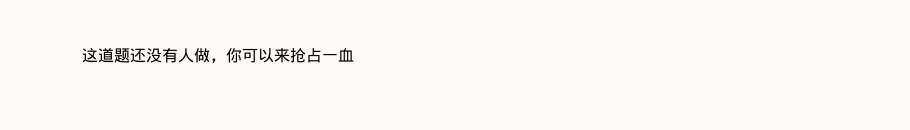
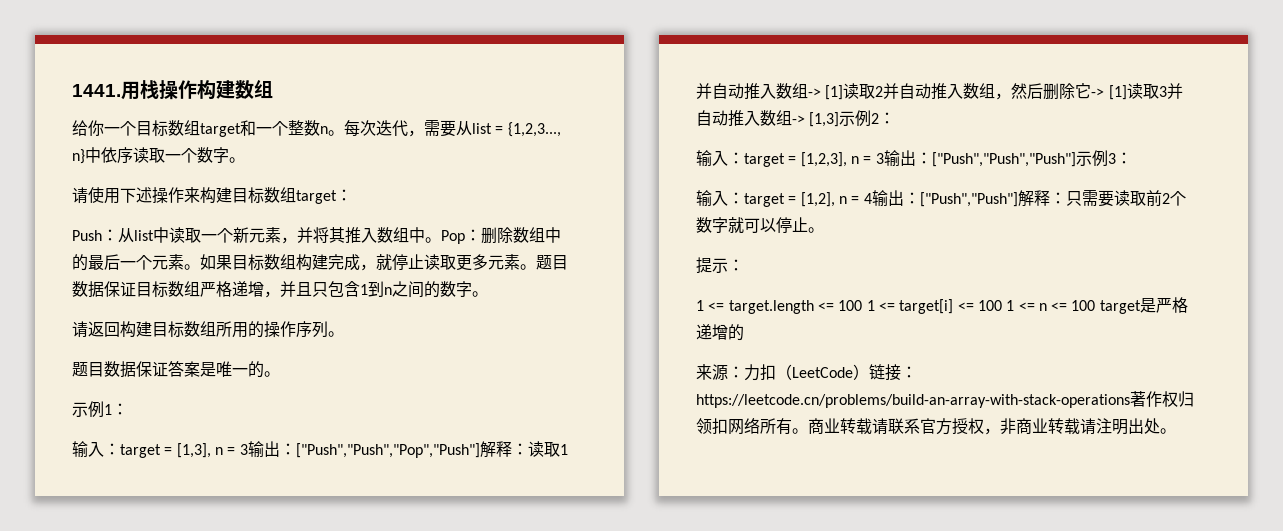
[82,48,354,63] 这道题还没有人做，你可以来抢占一血 -> [72,80,273,100] [72,120,561,137] [72,147,245,164] [72,187,352,204] [72,227,561,244] [72,254,568,271] [72,281,488,298] [72,321,344,338] [72,361,280,378] [72,401,128,418] [72,441,568,458] [696,83,1183,100] [696,110,896,127] [696,150,1132,167] [696,190,1186,207] [696,217,824,233] [696,257,744,274] [696,297,1188,314] [696,324,744,341] [696,364,917,381] [696,391,1194,408] [696,417,1176,435] 1441.用栈操作构建数组 // 给你一个目标数组target和一个整数n。每次迭代，需要从list = {1,2,3..., n}中依序读取一个数字。 // 请使用下述操作来构建目标数组target： // Push：从list中读取一个新元素，并将其推入数组中。Pop：删除数组中的最后一个元素。如果目标数组构建完成，就停止读取更多元素。题目数据保证目标数组严格递增，并且只包含1到n之间的数字。 // 请返回构建目标数组所用的操作序列。 // 题目数据保证答案是唯一的。 // 示例1： // 输入：target = [1,3], n = 3输出：["Push","Push","Pop","Push"]解释：读取1并自动推入数组-> [1]读取2并自动推入数组，然后删除它-> [1]读取3并自动推入数组-> [1,3]示例2： // 输入：target = [1,2,3], n = 3输出：["Push","Push","Push"]示例3： // 输入：target = [1,2], n = 4输出：["Push","Push"]解释：只需要读取前2个数字就可以停止。 // 提示： // 1 <= target.length <= 100 1 <= target[i] <= 100 1 <= n <= 100 target是严格递增的 // 来源：力扣（LeetCode）链接：https://leetcode.cn/problems/build-an-array-with-stack-operations著作权归领扣网络所有。商业转载请联系官方授权，非商业转载请注明出处。

